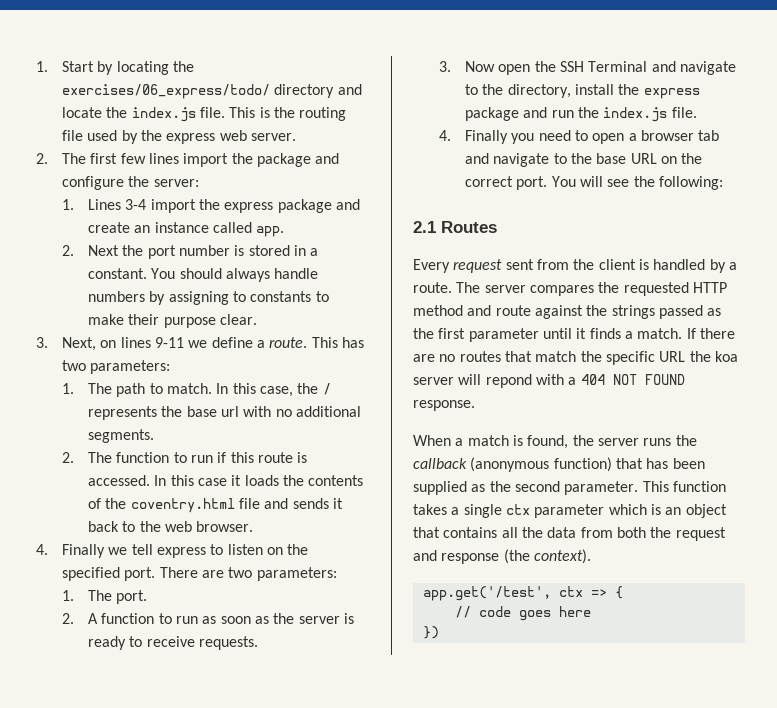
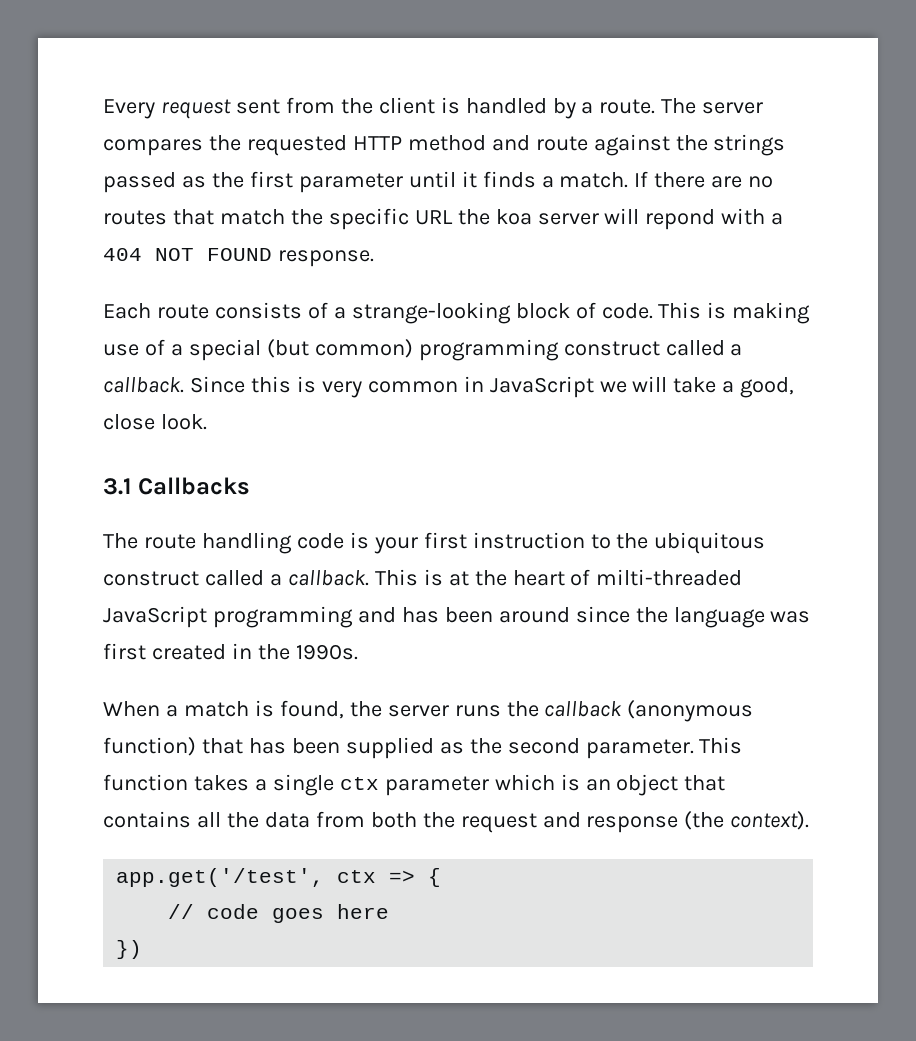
[36,61,194,75] [61,84,362,99] [61,107,347,122] [61,130,296,144] [36,153,340,167] [61,176,199,190] [61,199,360,213] [87,222,285,237] [61,245,319,259] [87,268,319,282] [87,291,329,305] [87,314,257,328] [36,337,364,351] [61,360,171,374] [61,383,331,397] [87,406,361,420] [87,429,154,443] [61,452,308,463] [87,475,364,486] [87,498,343,513] [87,521,254,532] [36,544,309,558] [61,567,337,581] [61,590,148,604] [61,613,354,624] [87,636,258,650] [438,61,736,75] [464,84,700,99] [464,107,697,122] [438,130,720,144] [464,153,703,167] [464,176,723,190] [413,221,497,233] 1. Start by locating the exercises/06_express/todo/ directory and locate the index.js file. This is the routing file used by the express web server. // 2. The first few lines import the package and configure the server: // 1. Lines 3-4 import the express package and create an instance called app. // 2. Next the port number is stored in a constant. You should always handle numbers by assigning to constants to make their purpose clear. // 3. Next, on lines 9-11 we define a route. This has two parameters: // 1. The path to match. In this case, the / represents the base url with no additional segments. // 2. The function to run if this route is accessed. In this case it loads the contents of the coventry.html file and sends it back to the web browser. // 4. Finally we tell express to listen on the specified port. There are two parameters: // 1. The port. // 2. A function to run as soon as the server is ready to receive requests. // 3. Now open the SSH Terminal and navigate to the directory, install the express package and run the index.js file. // 4. Finally you need to open a browser tab and navigate to the base URL on the correct port. You will see the following: // 2.1 Routes // -> (103, 109) none
(475, 405) none -> [103,302,811,324] [103,339,743,361] [103,376,795,398] [103,414,207,430] [103,477,251,495] [103,532,766,554] [103,569,743,586] [103,606,811,628] [103,643,358,660] // Each route consists of a strange-looking block of code. This is making use of a special (but common) programming construct called a callback. Since this is very common in JavaScript we will take a good, close look. // 3.1 Callbacks // The route handling code is your first instruction to the ubiquitous construct called a callback. This is at the heart of milti-threaded JavaScript programming and has been around since the language was first created in the 1990s.

